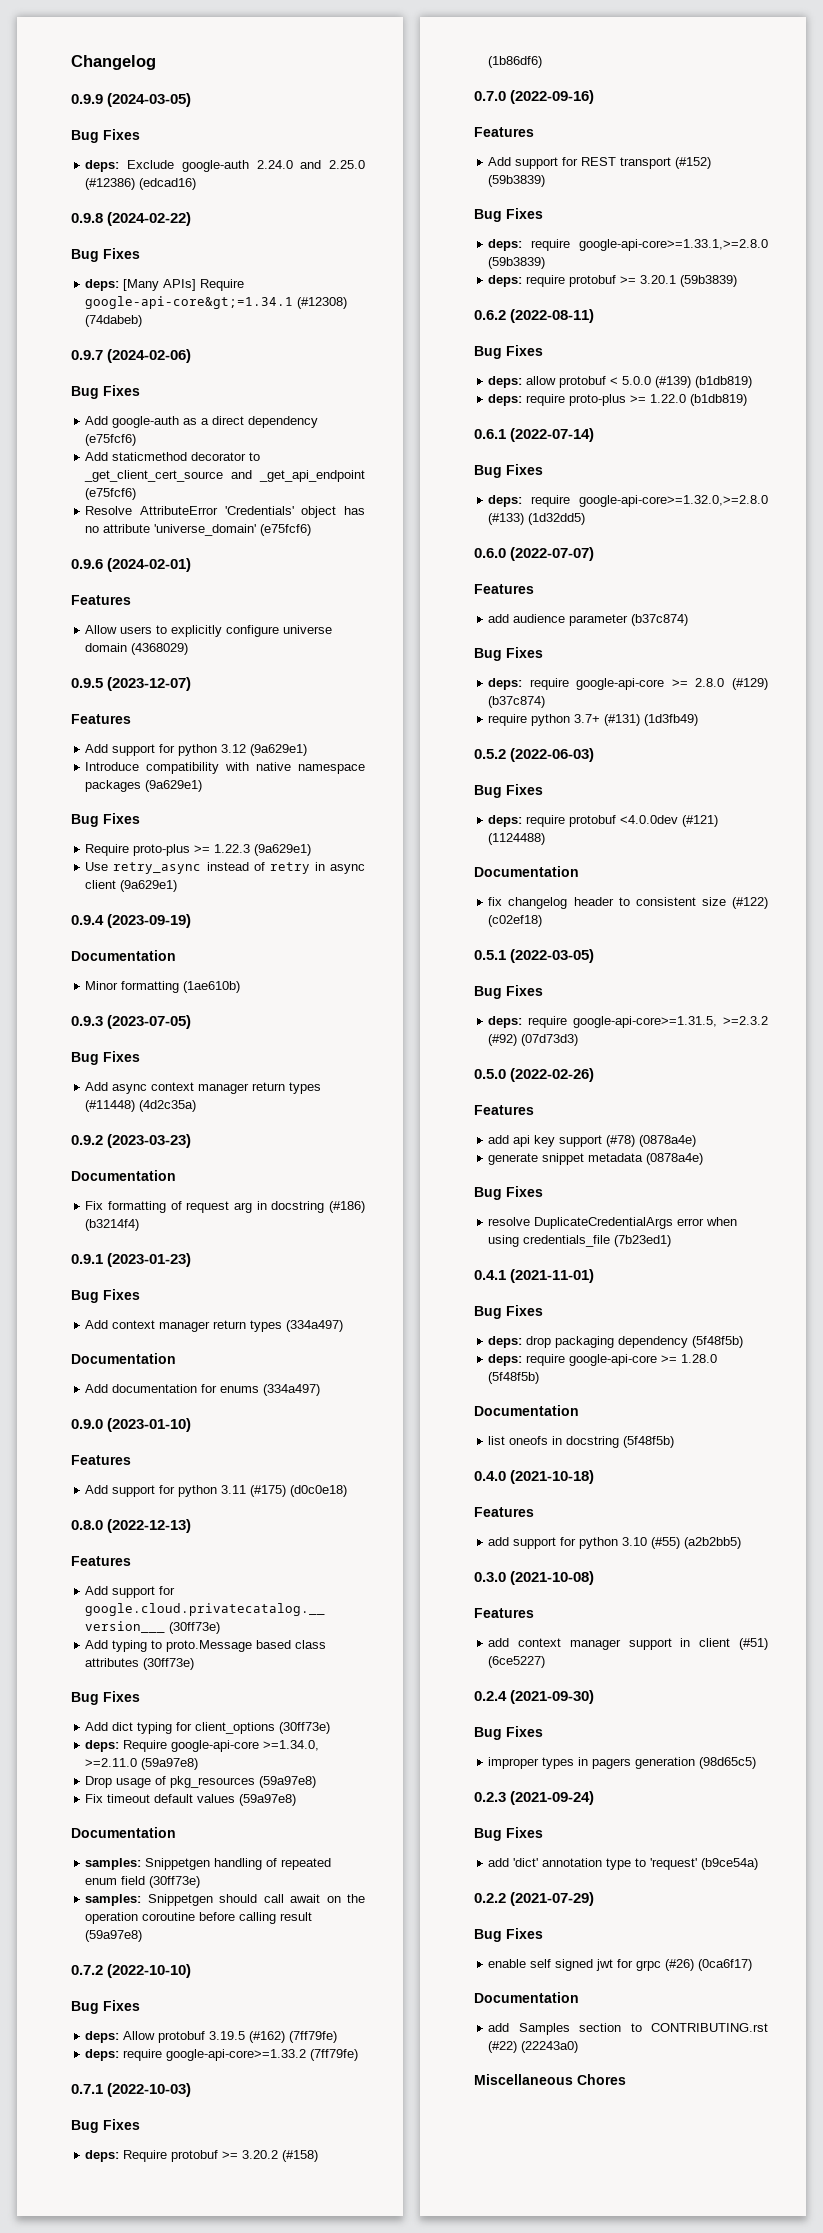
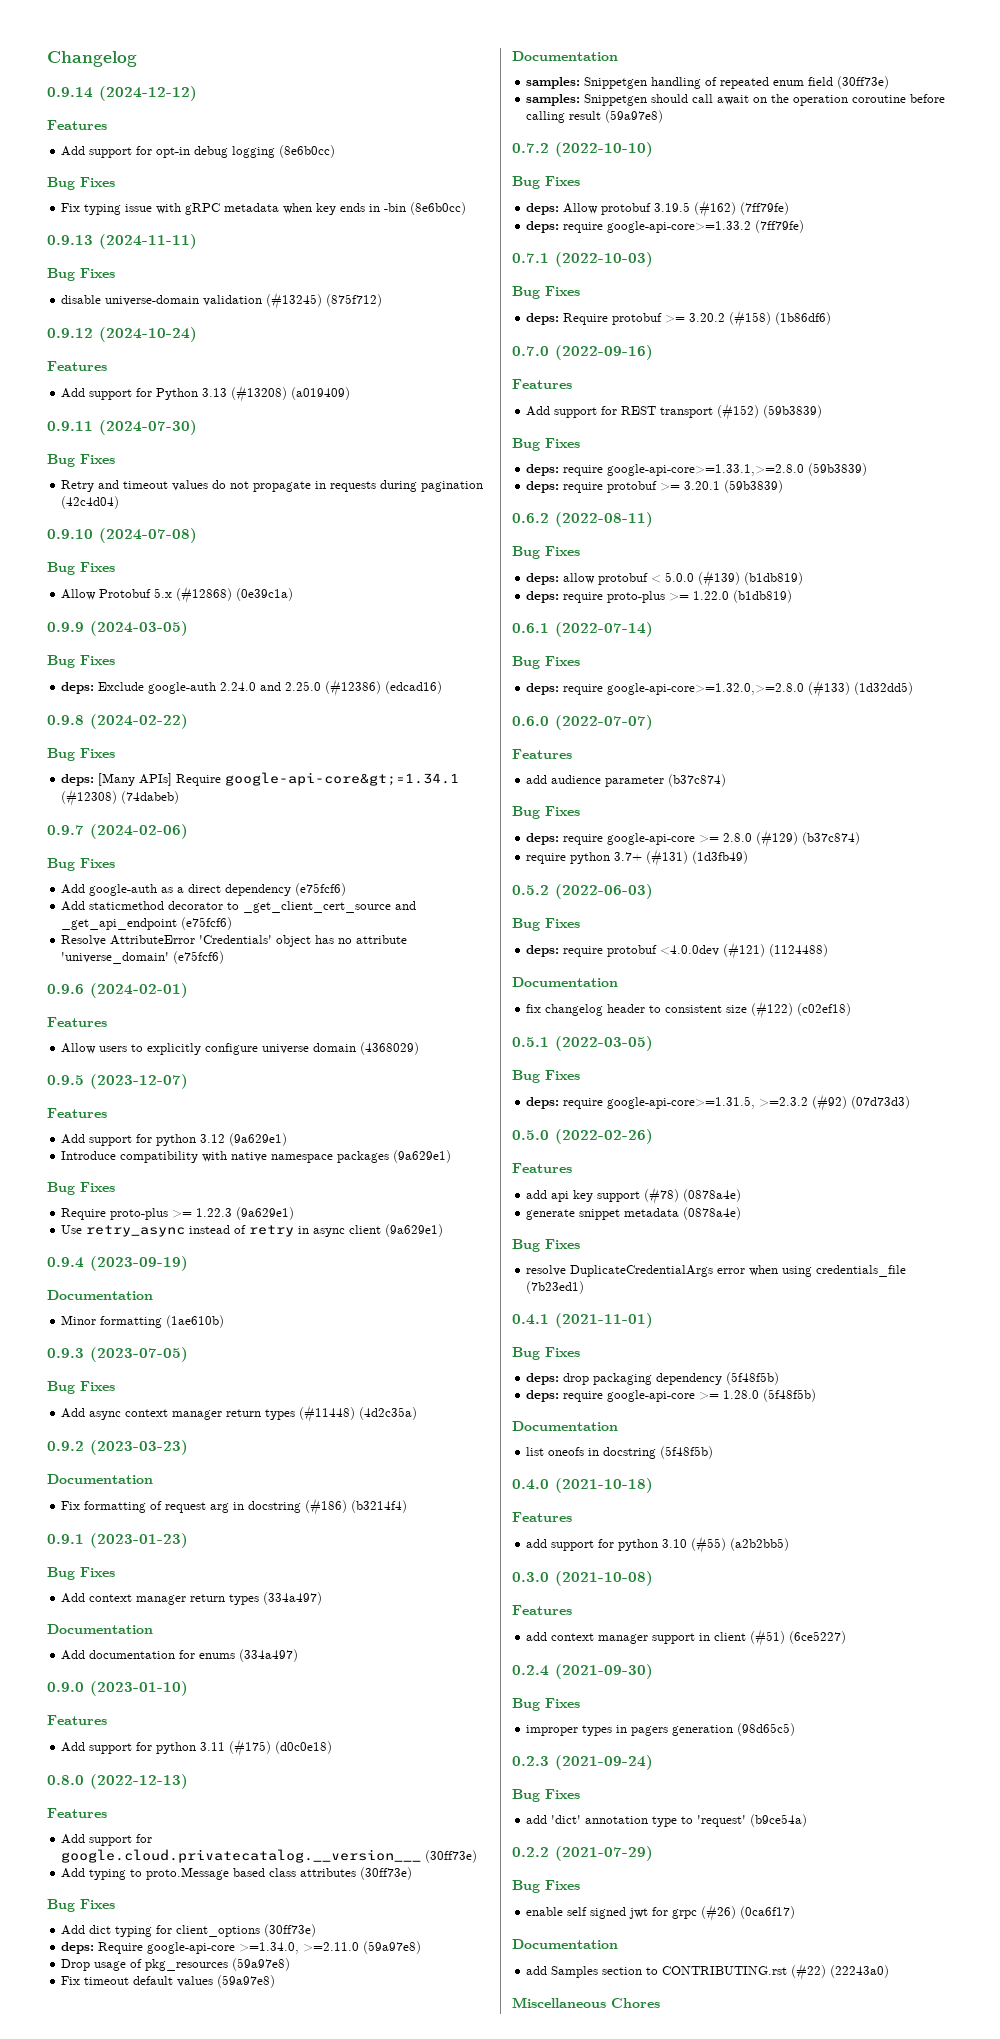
(156, 62) none -> [47,86,197,101] [47,120,107,130] [61,145,336,158] [47,177,115,190] [61,202,467,215] [47,234,197,249] [47,268,115,281] [61,292,383,309] [47,327,197,342] [47,361,107,371] [61,385,351,402] [47,420,197,435] [47,454,115,467] [61,480,484,492] [61,496,120,509] [47,528,197,543] [47,562,115,575] [61,586,294,603] // 0.9.14 (2024-12-12) // Features // Add support for opt-in debug logging (8e6b0cc) // Bug Fixes // Fix typing issue with gRPC metadata when key ends in -bin (8e6b0cc) // 0.9.13 (2024-11-11) // Bug Fixes // disable universe-domain validation (#13245) (875f712) // 0.9.12 (2024-10-24) // Features // Add support for Python 3.13 (#13208) (a019409) // 0.9.11 (2024-07-30) // Bug Fixes // Retry and timeout values do not propagate in requests during pagination (42c4d04) // 0.9.10 (2024-07-08) // Bug Fixes // Allow Protobuf 5.x (#12868) (0e39c1a)

